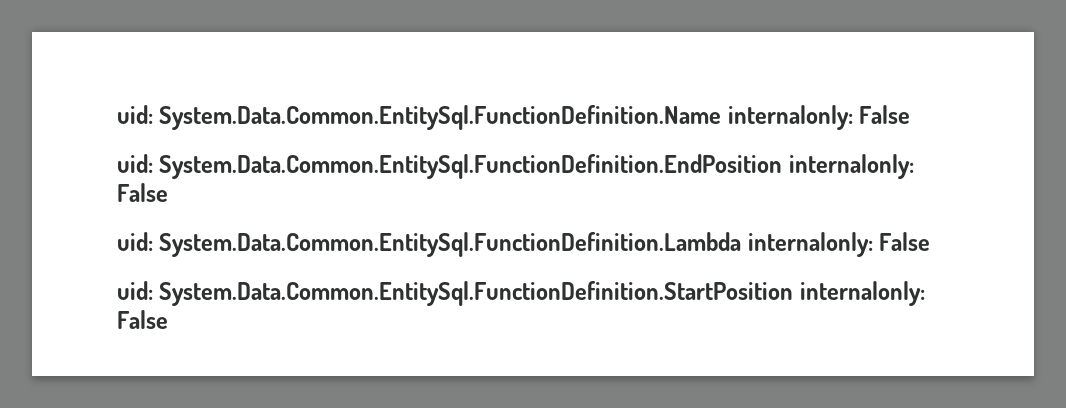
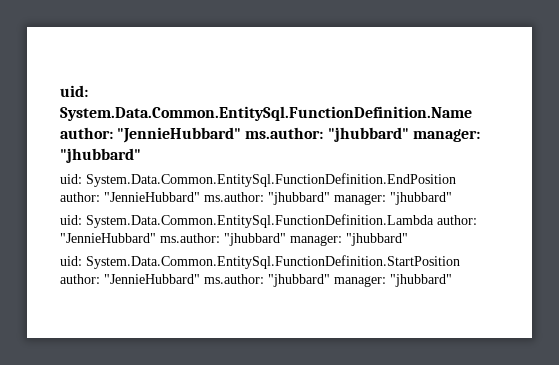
[727,105,911,130] [117,154,914,179] [117,183,168,202] [117,232,931,257] [117,281,925,306] [117,310,168,329] internalonly: False // uid: System.Data.Common.EntitySql.FunctionDefinition.EndPosition internalonly: False // uid: System.Data.Common.EntitySql.FunctionDefinition.Lambda internalonly: False // uid: System.Data.Common.EntitySql.FunctionDefinition.StartPosition internalonly: False -> [60,127,480,143] [60,148,141,163] [60,173,456,187] [60,192,452,205] [60,214,477,228] [60,233,408,246] [60,255,460,269] [60,274,452,287] author: "JennieHubbard" ms.author: "jhubbard" manager: "jhubbard" // uid: System.Data.Common.EntitySql.FunctionDefinition.EndPosition author: "JennieHubbard" ms.author: "jhubbard" manager: "jhubbard" // uid: System.Data.Common.EntitySql.FunctionDefinition.Lambda author: "JennieHubbard" ms.author: "jhubbard" manager: "jhubbard" // uid: System.Data.Common.EntitySql.FunctionDefinition.StartPosition author: "JennieHubbard" ms.author: "jhubbard" manager: "jhubbard"

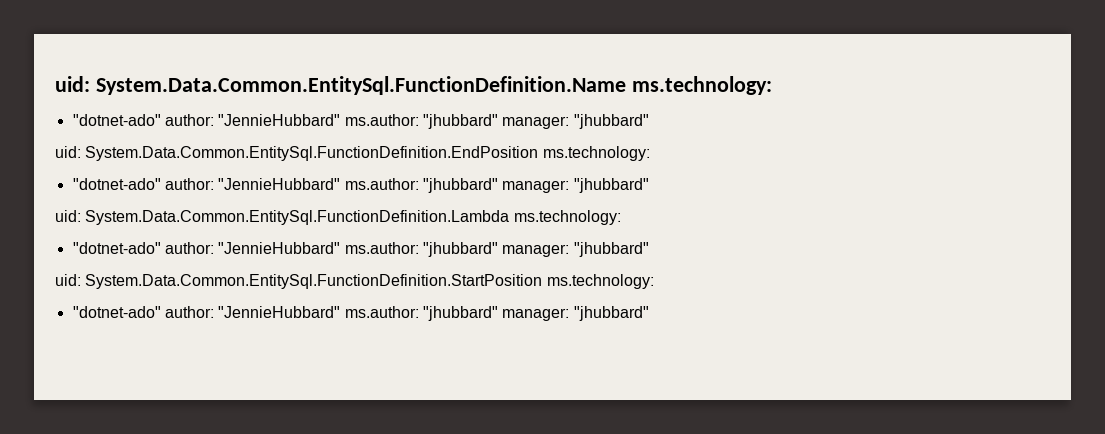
(472, 113) none -> [631,76,772,95] [72,114,161,126] ms.technology: // "dotnet-ado"
(456, 180) none -> [542,146,650,161] [72,178,161,190] ms.technology: // "dotnet-ado"
(434, 221) none -> [513,210,621,225] [72,242,161,254] ms.technology: // "dotnet-ado"
(460, 262) none -> [546,274,654,289] [72,306,161,318] ms.technology: // "dotnet-ado"

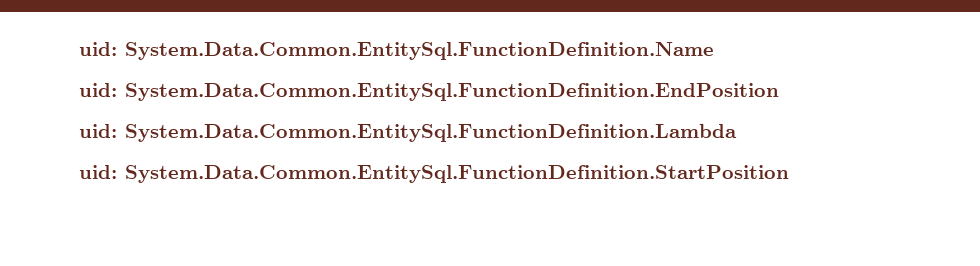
[631,76,772,95] [72,114,649,129] [55,146,650,161] [72,178,649,193] [55,210,621,225] [72,242,649,257] [55,274,654,289] [72,306,649,321] ms.technology: // "dotnet-ado" author: "JennieHubbard" ms.author: "jhubbard" manager: "jhubbard" // uid: System.Data.Common.EntitySql.FunctionDefinition.EndPosition ms.technology: // "dotnet-ado" author: "JennieHubbard" ms.author: "jhubbard" manager: "jhubbard" // uid: System.Data.Common.EntitySql.FunctionDefinition.Lambda ms.technology: // "dotnet-ado" author: "JennieHubbard" ms.author: "jhubbard" manager: "jhubbard" // uid: System.Data.Common.EntitySql.FunctionDefinition.StartPosition ms.technology: // "dotnet-ado" author: "JennieHubbard" ms.author: "jhubbard" manager: "jhubbard" -> [79,83,779,101] [79,124,737,142] [79,165,789,183] // uid: System.Data.Common.EntitySql.FunctionDefinition.EndPosition // uid: System.Data.Common.EntitySql.FunctionDefinition.Lambda // uid: System.Data.Common.EntitySql.FunctionDefinition.StartPosition

